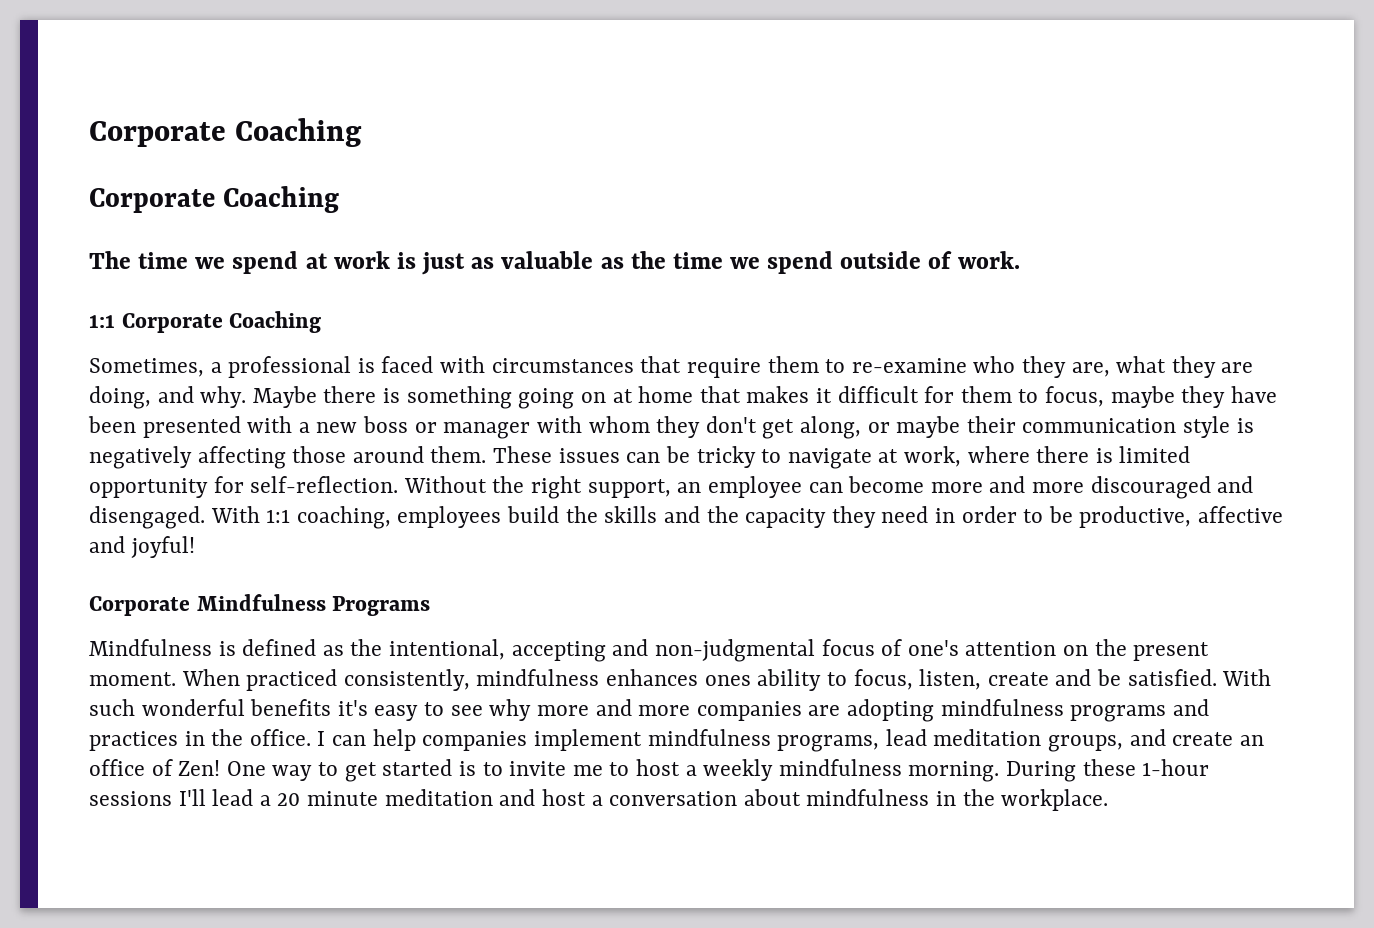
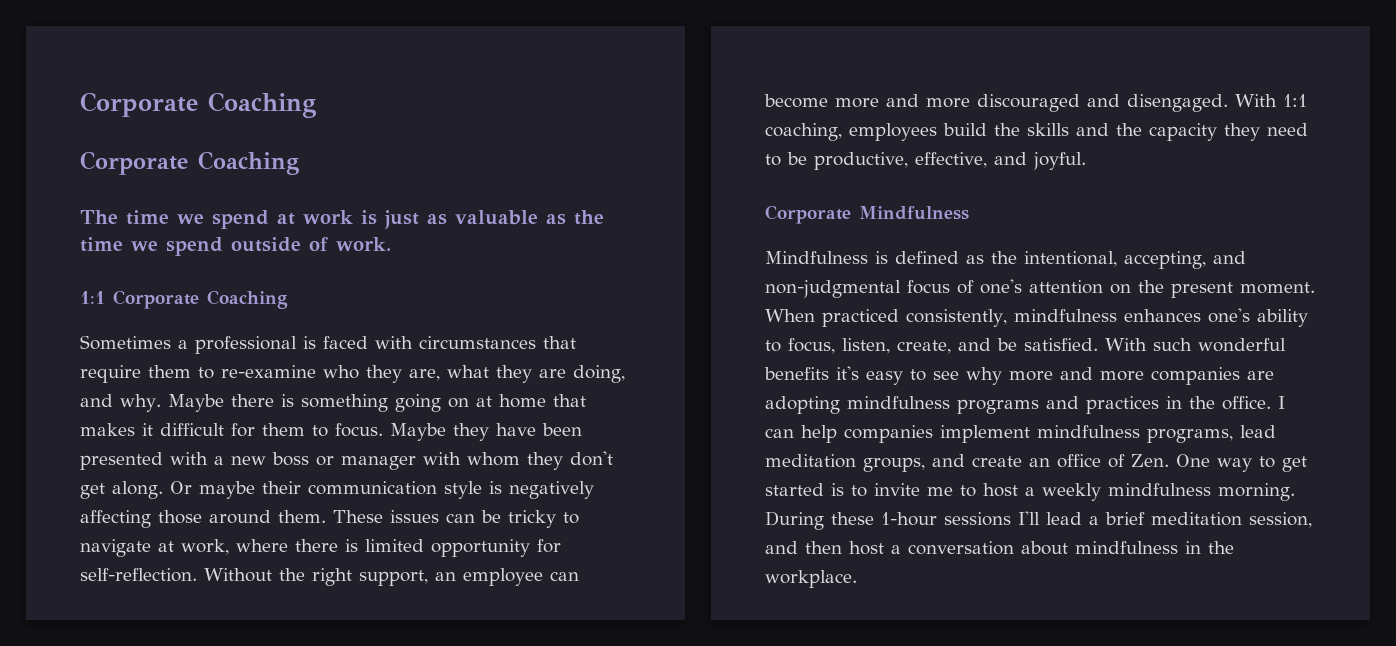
[89,358,204,377] Sometimes, -> [80,335,171,350] Sometimes
[1045,386,1175,408] focus, maybe -> [335,423,446,441] focus. Maybe
[799,416,890,439] along, or -> [112,481,192,499] along. Or
[934,506,1017,523] in order -> (1308, 129) none
[1198,506,1284,523] [89,536,195,558] affective and joyful! -> [915,152,1086,170] effective, and joyful.
[332,596,431,616] Programs -> (969, 213) none
[511,641,606,662] accepting -> [1124,251,1206,269] accepting,
[704,675,751,686] ones -> [1207,308,1250,323] one's
[987,672,1049,686] create -> [897,340,951,354] create,
[178,760,221,776] Zen! -> [1131,454,1169,467] Zen.
[277,789,536,806] 20 minute meditation and -> [1105,512,1312,528] [765,541,842,554] brief meditation session, and then

